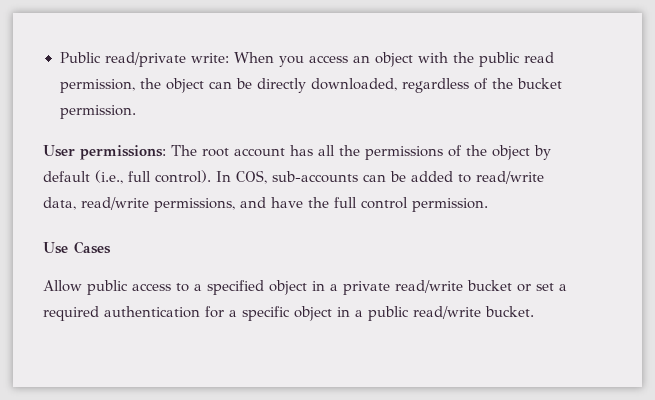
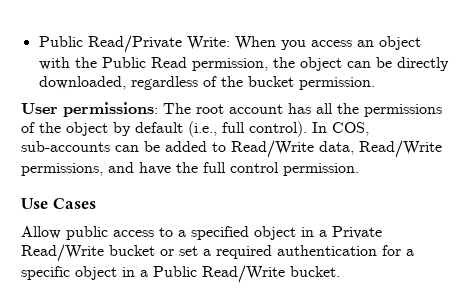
[59,52,229,67] Public read/private write: -> [38,35,230,53] Public Read/Private Write:
[478,52,554,67] public read -> [101,57,187,68] Public Read
[476,171,544,184] [43,197,149,210] read/write data, read/write -> [231,140,442,158] Read/Write data, Read/Write
[343,280,463,295] private read/write -> [332,226,382,239] [21,244,104,262] Private Read/Write
[368,306,481,321] public read/write -> [153,265,285,283] Public Read/Write

